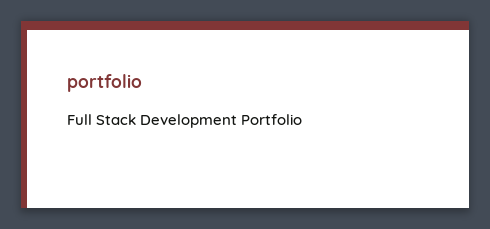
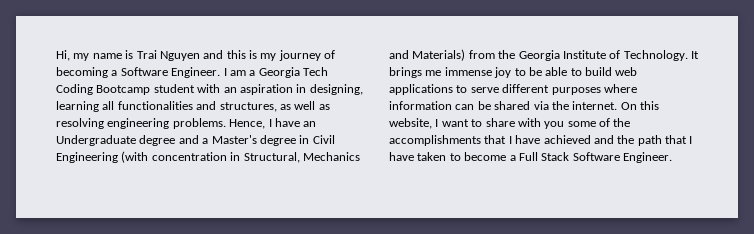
[67,74,142,92] [67,114,303,128] portfolio // Full Stack Development Portfolio -> [56,50,336,61] [56,67,328,78] [56,84,363,95] [56,101,330,112] [56,118,317,129] [56,135,335,146] [56,151,360,163] [389,49,699,61] [389,67,638,78] [389,84,637,95] [389,101,659,110] [389,118,631,129] [389,135,693,146] [389,152,672,163] Hi, my name is Trai Nguyen and this is my journey of becoming a Software Engineer. I am a Georgia Tech Coding Bootcamp student with an aspiration in designing, learning all functionalities and structures, as well as resolving engineering problems. Hence, I have an Undergraduate degree and a Master's degree in Civil Engineering (with concentration in Structural, Mechanics and Materials) from the Georgia Institute of Technology. It brings me immense joy to be able to build web applications to serve different purposes where information can be shared via the internet. On this website, I want to share with you some of the accomplishments that I have achieved and the path that I have taken to become a Full Stack Software Engineer.

